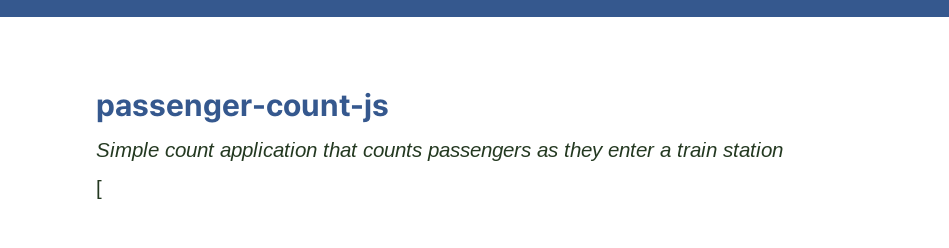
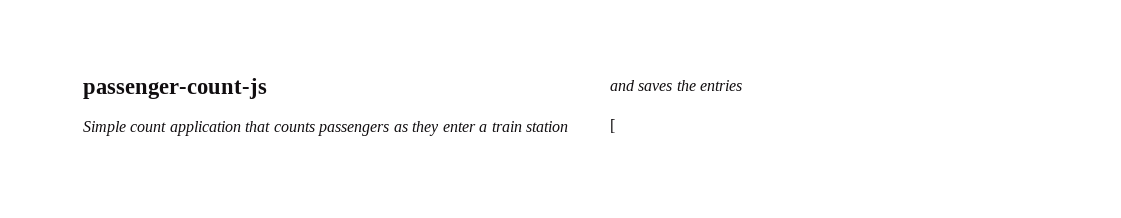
(783, 149) none -> [610,80,742,91] and saves the entries

